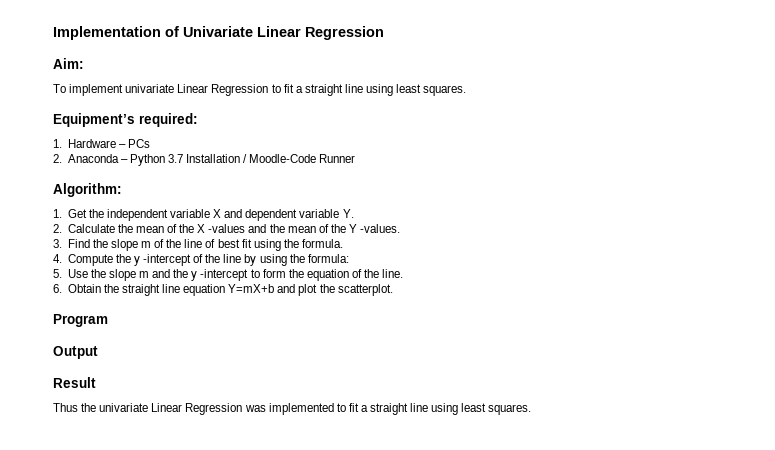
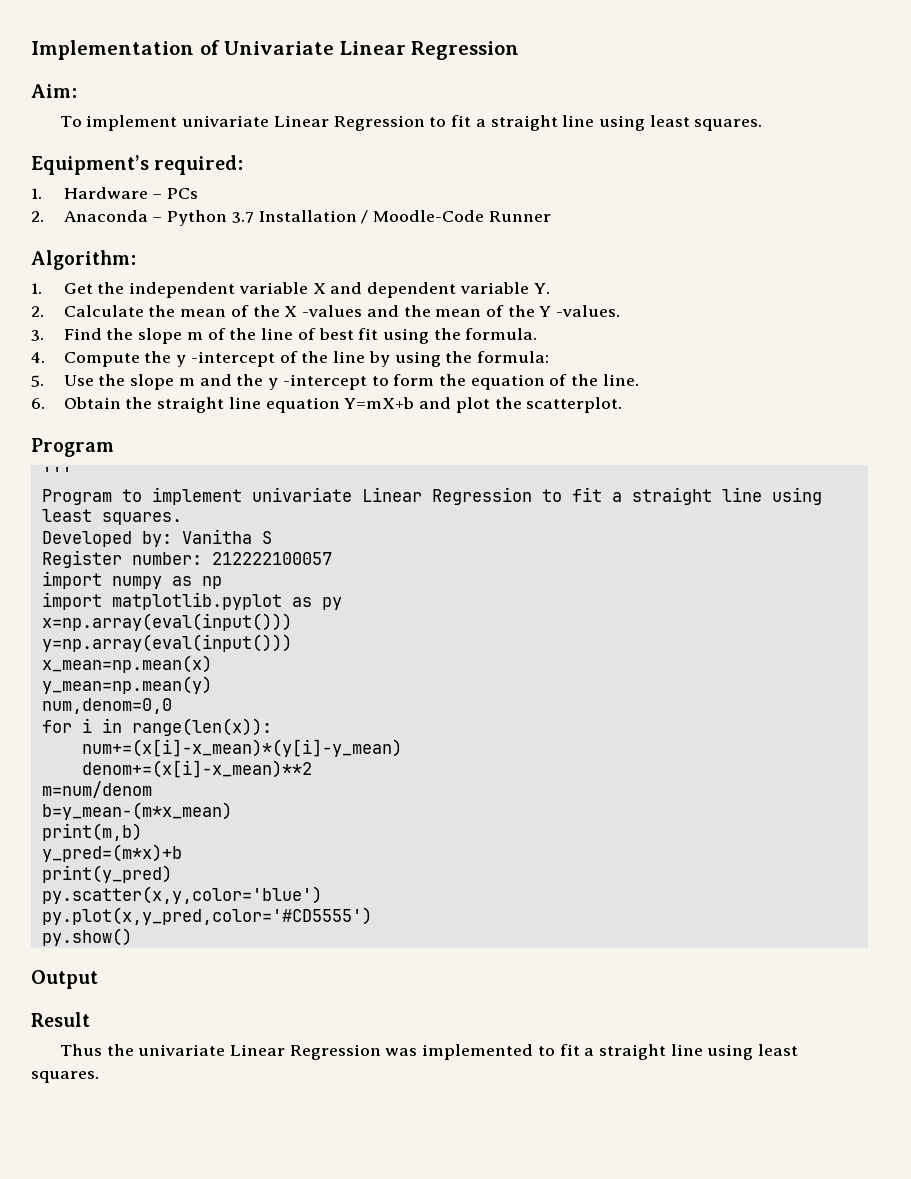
(108, 320) none -> [41,467,72,480] [41,487,822,505] [41,509,182,525] [41,529,272,547] [41,550,332,568] [41,571,222,589] [41,592,342,610] [41,613,292,631] [41,634,292,652] [41,655,212,673] [41,676,212,694] [41,698,172,714] [41,718,272,736] [81,739,402,757] [81,760,312,778] [41,781,152,798] [41,802,232,820] [41,823,142,841] [41,844,182,862] [41,865,172,883] [41,886,322,904] [41,907,372,925] [41,928,132,946] // ''' // Program to implement univariate Linear Regression to fit a straight line using least squares. // Developed by: Vanitha S // Register number: 212222100057 // import numpy as np // import matplotlib.pyplot as py // x=np.array(eval(input())) // y=np.array(eval(input())) // x_mean=np.mean(x) // y_mean=np.mean(y) // num,denom=0,0 // for i in range(len(x)): // num+=(x[i]-x_mean)*(y[i]-y_mean) // denom+=(x[i]-x_mean)**2 // m=num/denom // b=y_mean-(m*x_mean) // print(m,b) // y_pred=(m*x)+b // print(y_pred) // py.scatter(x,y,color='blue') // py.plot(x,y_pred,color='#CD5555') // py.show()

